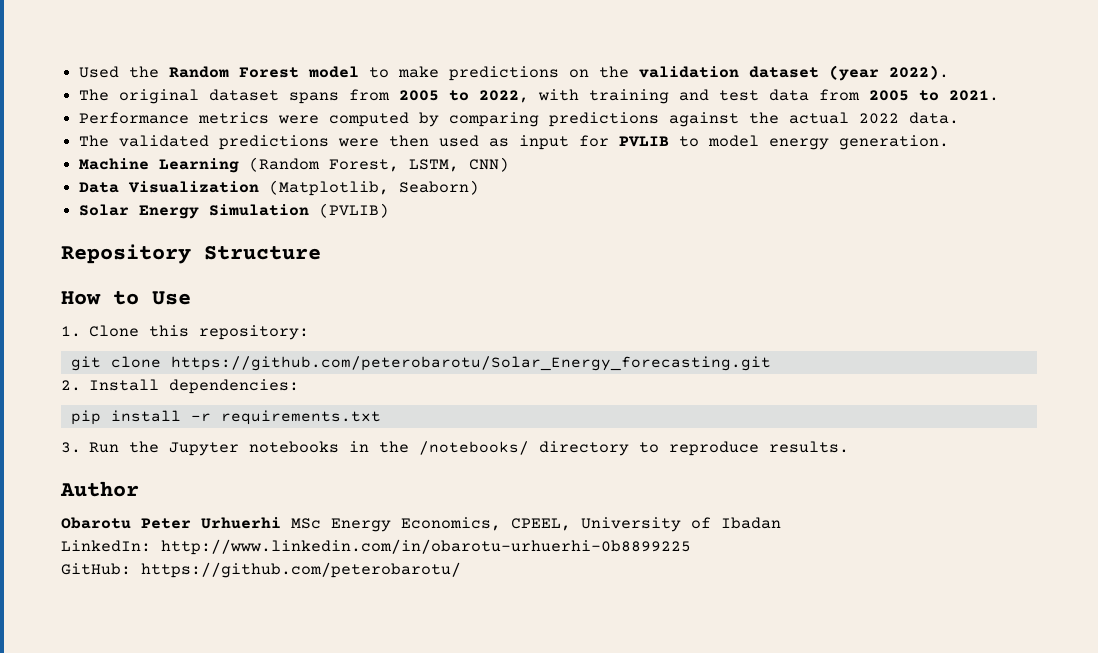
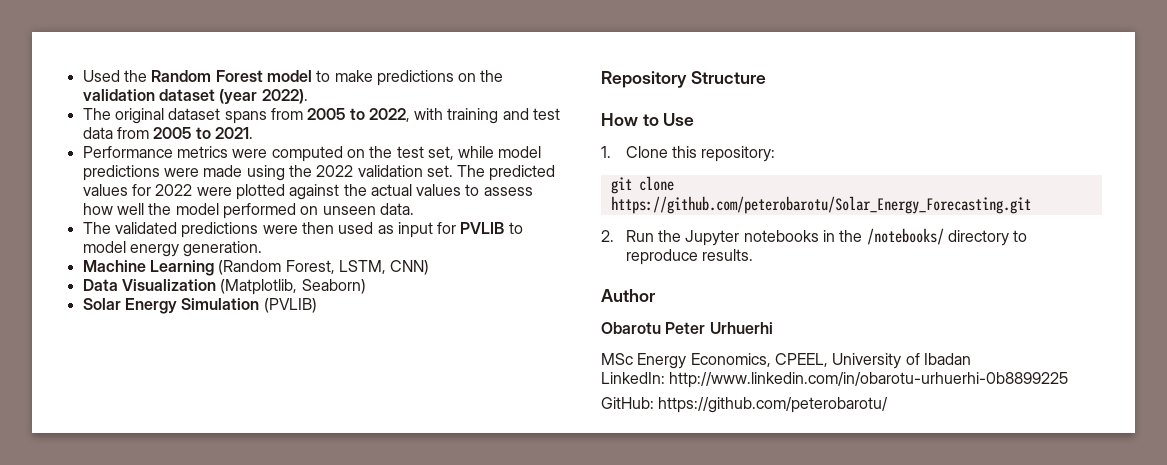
[419,112,900,127] by comparing predictions against the actual 2022 -> [346,146,542,160] [82,165,556,181] [82,184,533,200] [82,203,376,219] on the test set, while model predictions were made using the 2022 validation set. The predicted values for 2022 were plotted against the actual values to assess how well the model performed on unseen
[170,356,771,371] [61,379,300,394] [70,410,381,425] [61,442,81,453] https://github.com/peterobarotu/Solar_Energy_forecasting.git // 2. Install dependencies: // pip install -r requirements.txt // 3. -> [610,196,1031,214] [601,230,614,242] https://github.com/peterobarotu/Solar_Energy_Forecasting.git // 2.
(281, 523) none -> (773, 328) //

